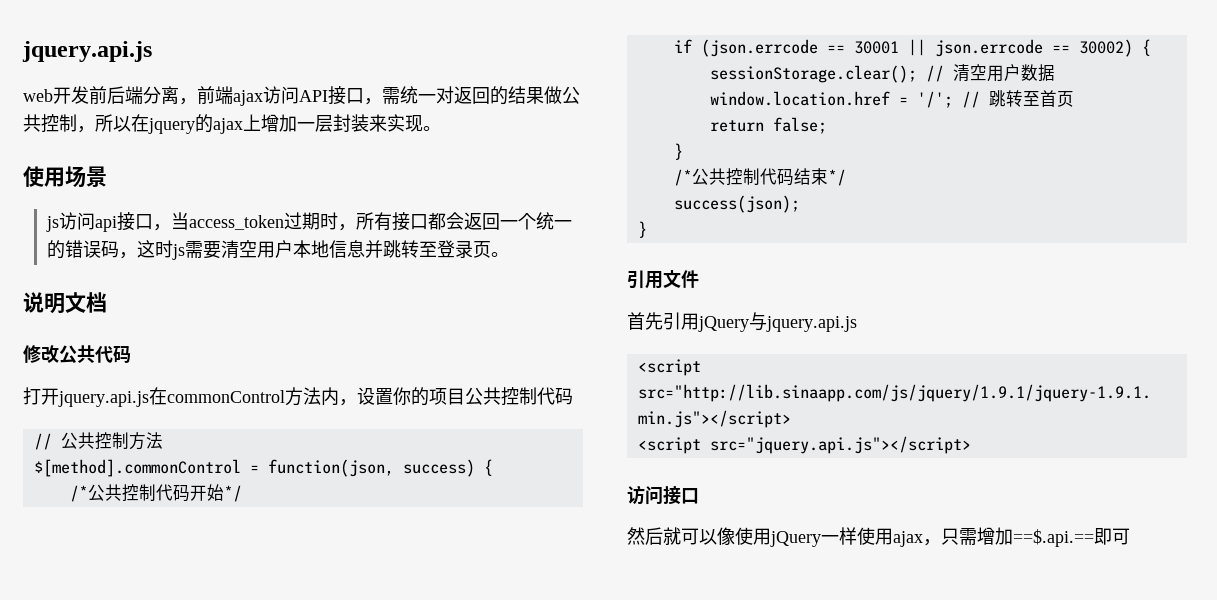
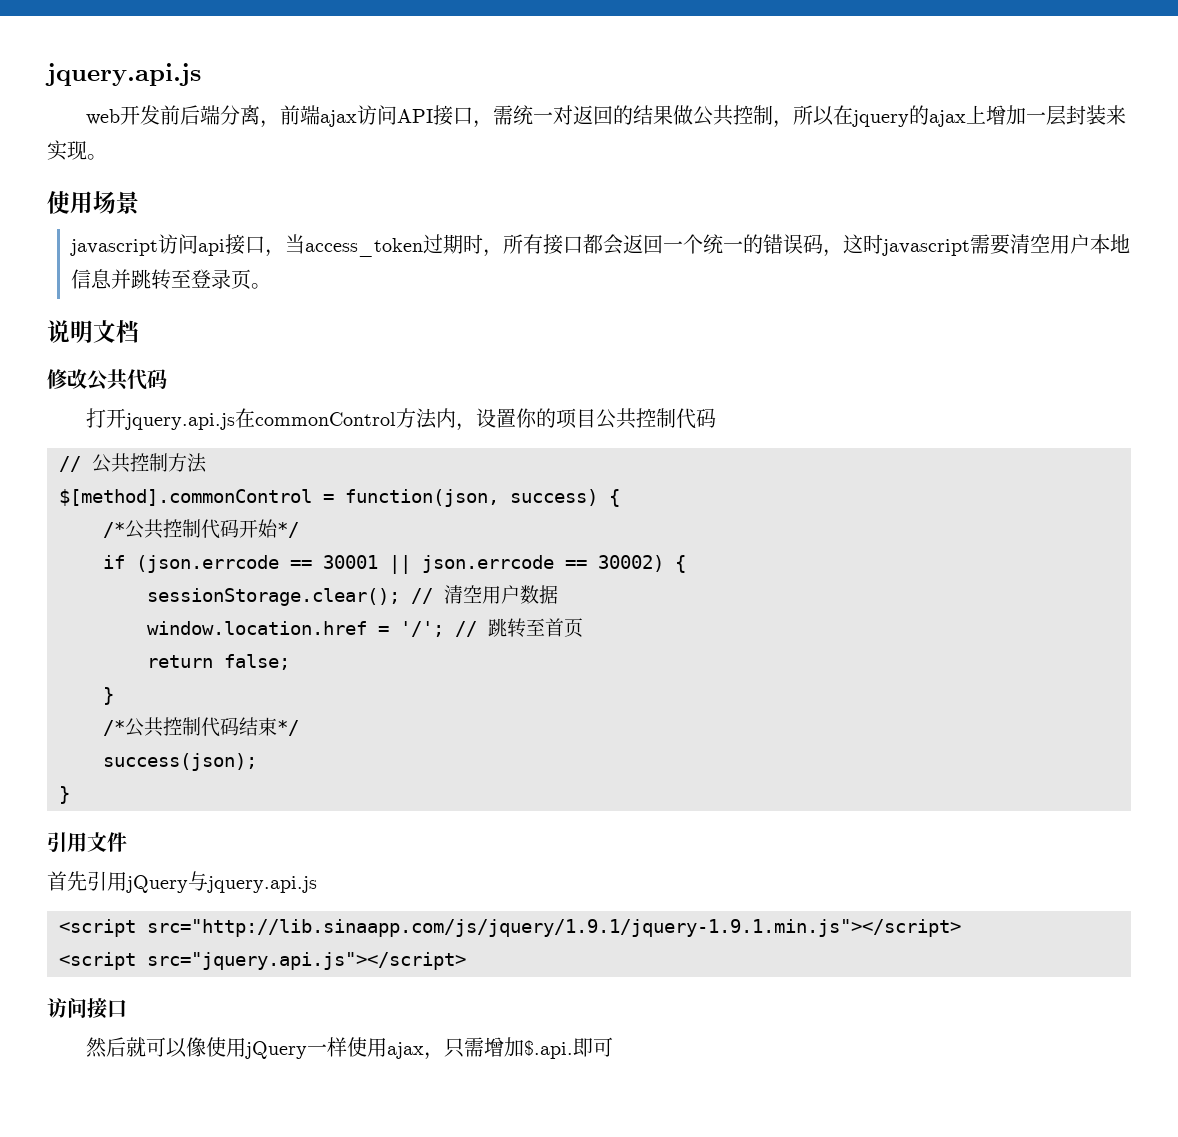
[45,216,59,232] js -> [70,239,159,256] javascript
[171,244,185,260] js -> [882,239,971,256] javascript
[1013,529,1094,547] ==$.api.== -> [523,1040,573,1059] $.api.

